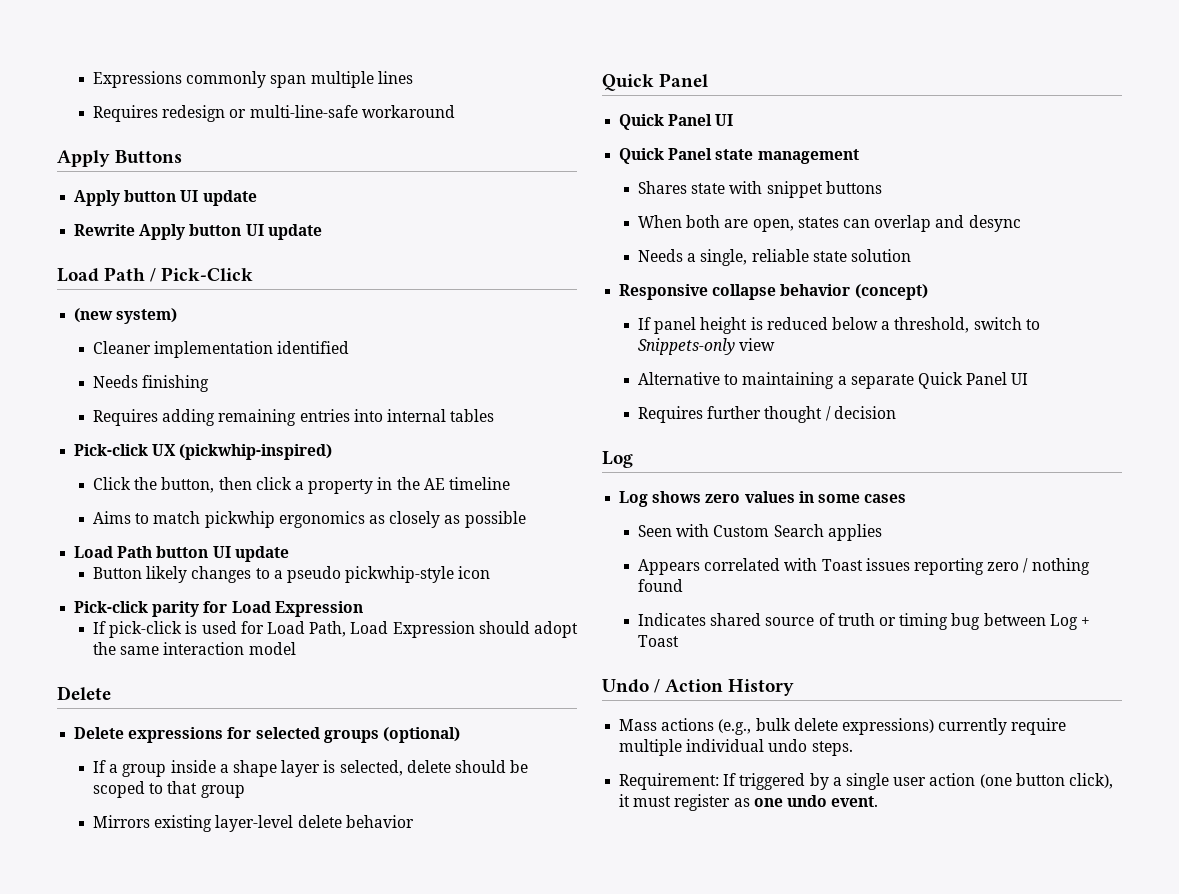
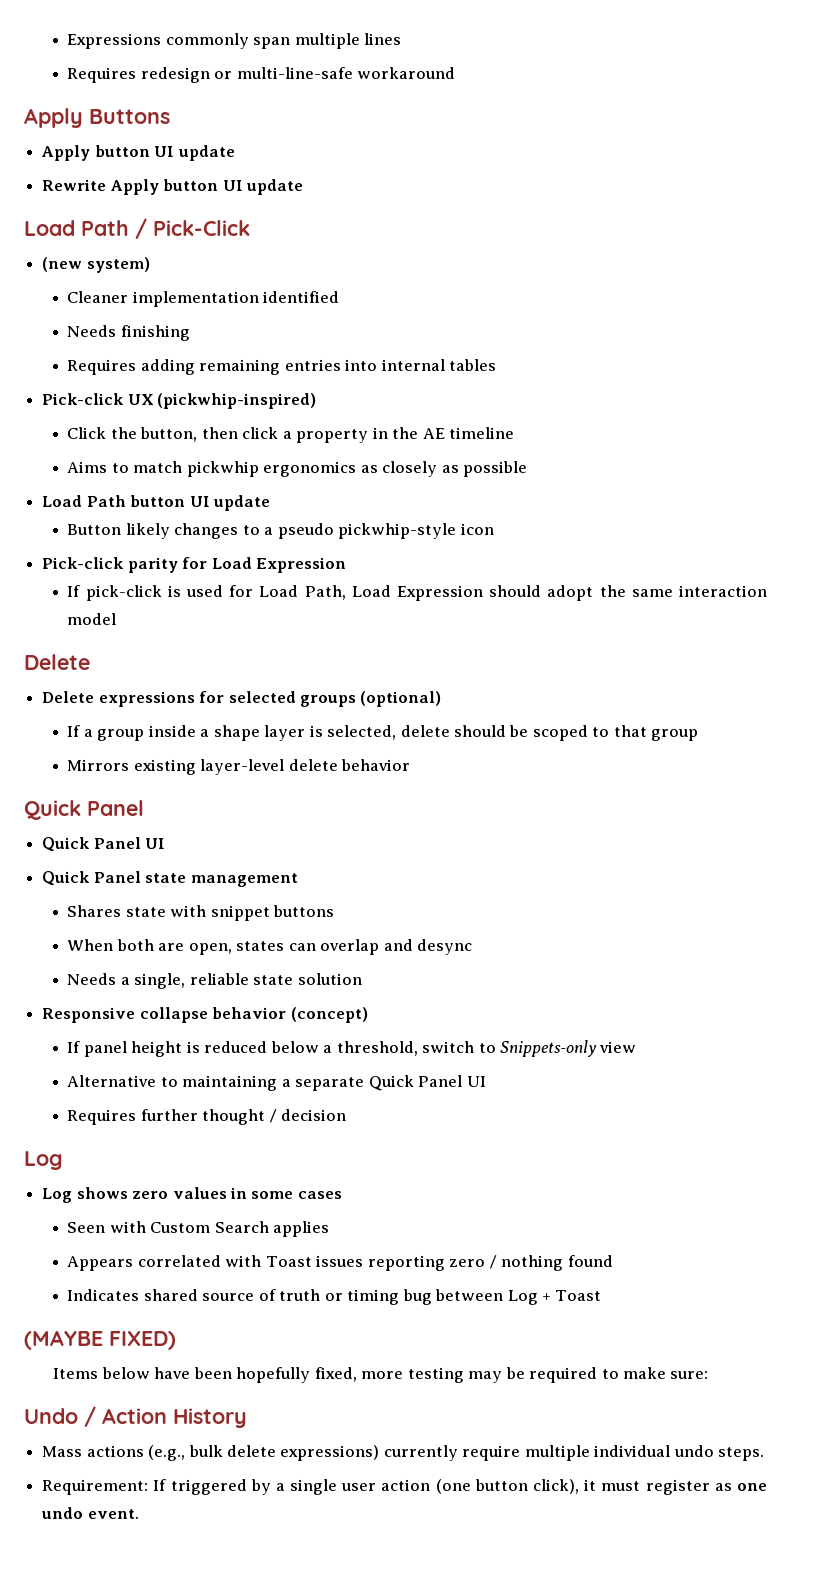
(680, 641) none -> [24,1330,176,1350] [53,1367,709,1383] // (MAYBE FIXED) // Items below have been hopefully fixed, more testing may be required to make sure:

